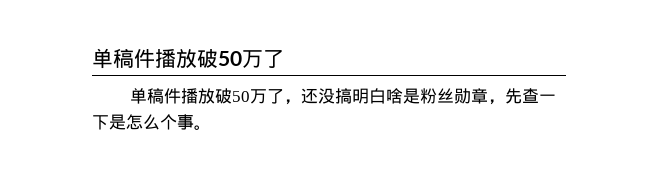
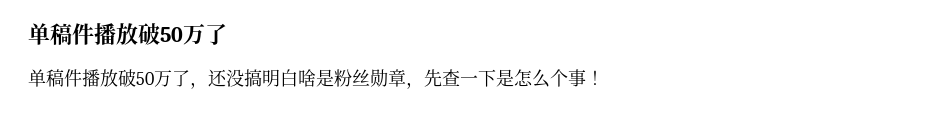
[194,125,211,130] 。 -> [586,70,604,85] ！

